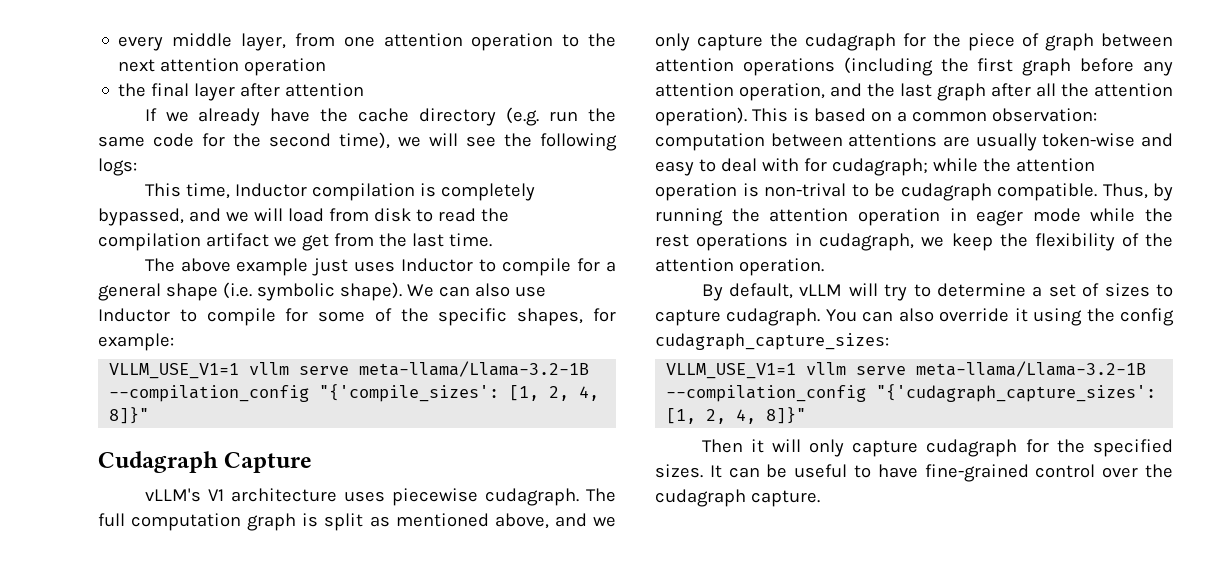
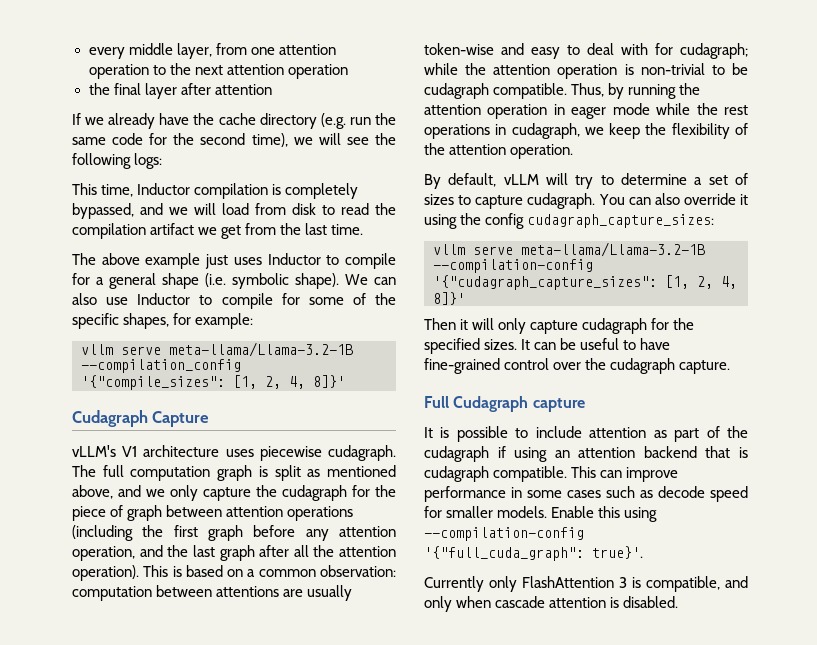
[109,361,590,379] [109,384,600,402] [109,407,150,424] VLLM_USE_V1=1 vllm serve meta-llama/Llama-3.2-1B --compilation_config "{'compile_sizes': [1, 2, 4, 8]}" -> [81,342,353,357] [81,359,241,373] [81,375,345,390] vllm serve meta-llama/Llama-3.2-1B --compilation_config '{"compile_sizes": [1, 2, 4, 8]}'
[764,183,846,197] non-trival -> [640,63,705,75] non-trivial
[666,361,1147,379] [666,384,1157,402] [666,407,807,424] VLLM_USE_V1=1 vllm serve meta-llama/Llama-3.2-1B --compilation_config "{'cudagraph_capture_sizes': [1, 2, 4, 8]}" -> [433,242,705,257] [433,259,593,273] [433,275,737,290] [433,292,465,305] vllm serve meta-llama/Llama-3.2-1B --compilation-config '{"cudagraph_capture_sizes": [1, 2, 4, 8]}'
(820, 498) none -> [424,396,585,412] [424,426,748,442] [424,446,748,462] [424,466,679,482] [424,486,748,502] [424,506,658,522] [424,527,584,541] [424,546,643,561] [424,576,748,592] [424,596,679,612] // Full Cudagraph capture // It is possible to include attention as part of the cudagraph if using an attention backend that is cudagraph compatible. This can improve performance in some cases such as decode speed for smaller models. Enable this using --compilation-config '{"full_cuda_graph": true}'. // Currently only FlashAttention 3 is compatible, and only when cascade attention is disabled.

